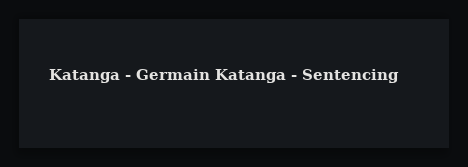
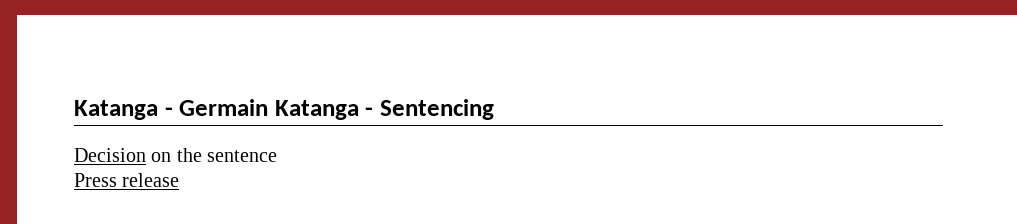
(399, 76) none -> [74,148,278,162] [74,173,180,187] // Decision on the sentence // Press release

